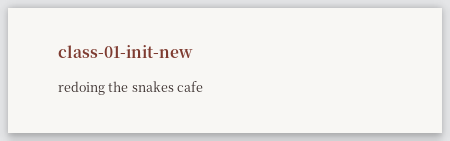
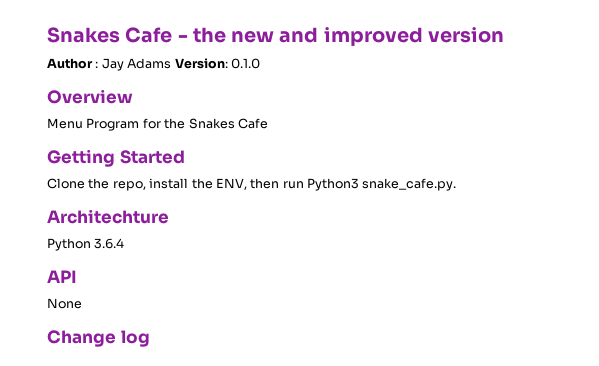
[58,45,193,58] [58,81,204,95] class-01-init-new // redoing the snakes cafe -> [47,27,504,46] [47,58,260,71] [47,89,133,104] [47,118,268,131] [47,149,185,167] [47,178,457,191] [47,209,169,224] [47,238,125,251] [47,270,77,283] [47,298,82,309] [47,330,150,347] Snakes Cafe - the new and improved version // Author : Jay Adams Version: 0.1.0 // Overview // Menu Program for the Snakes Cafe // Getting Started // Clone the repo, install the ENV, then run Python3 snake_cafe.py. // Architechture // Python 3.6.4 // API // None // Change log

